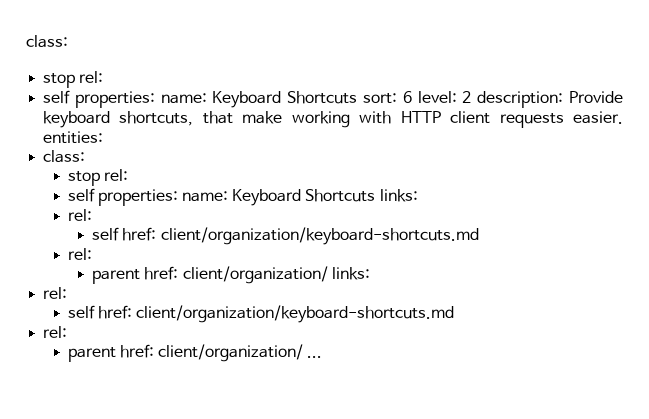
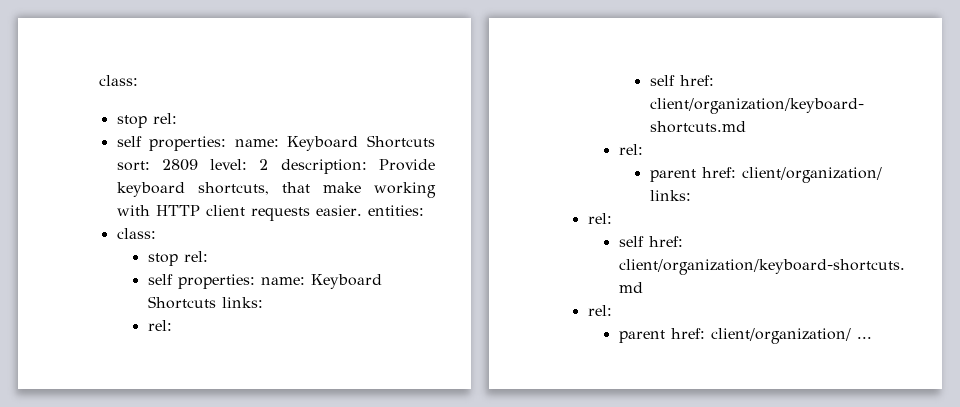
[402,91,412,103] 6 -> [161,159,198,171] 2809

